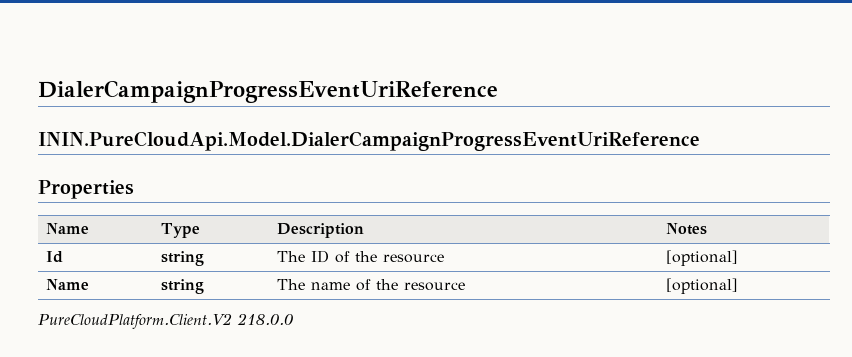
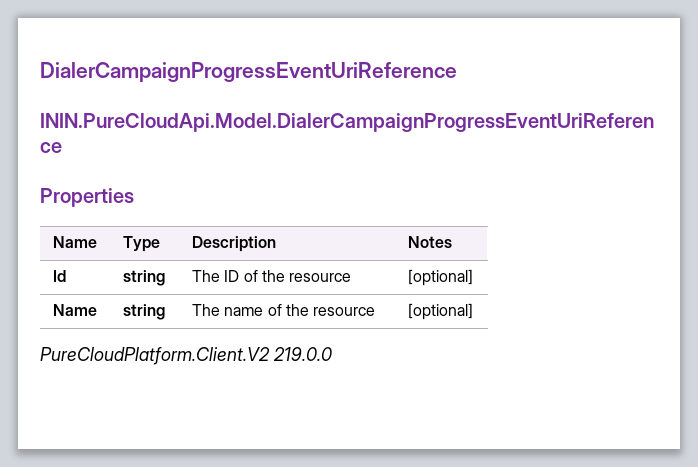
[237,313,293,325] 218.0.0 -> [273,347,333,361] 219.0.0

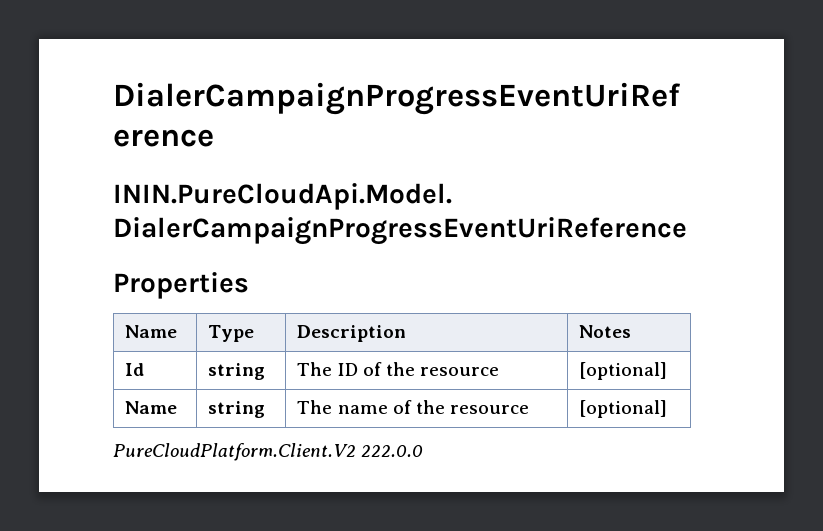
[273,347,333,361] 219.0.0 -> [361,445,424,457] 222.0.0

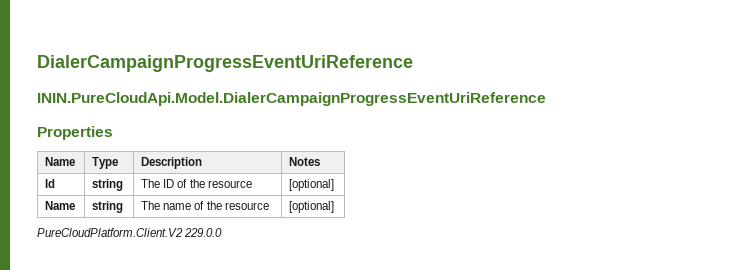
[361,445,424,457] 222.0.0 -> [184,228,223,237] 229.0.0

